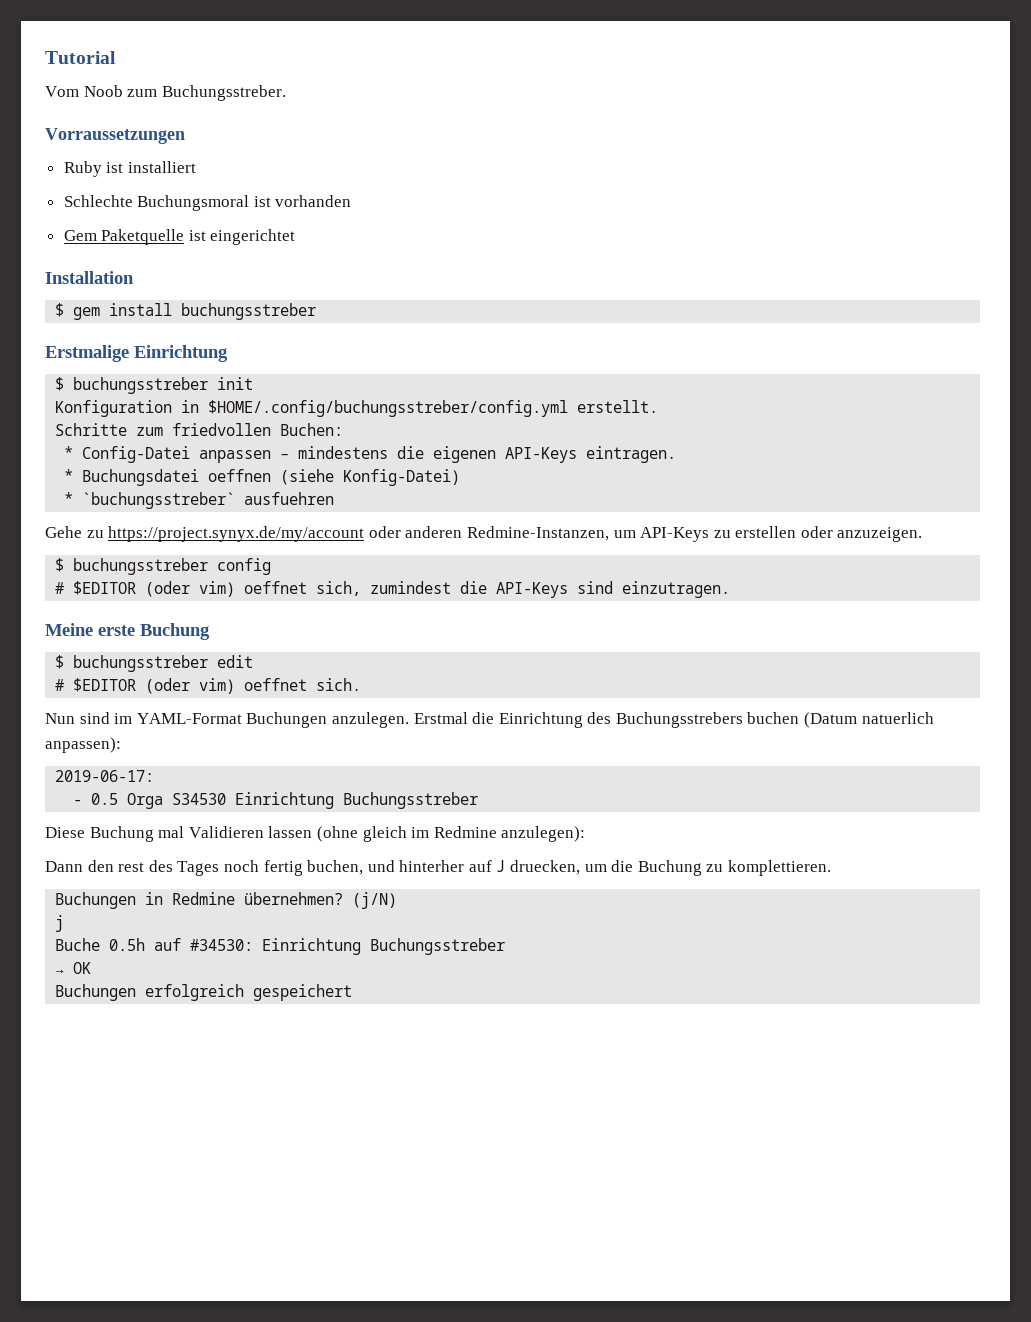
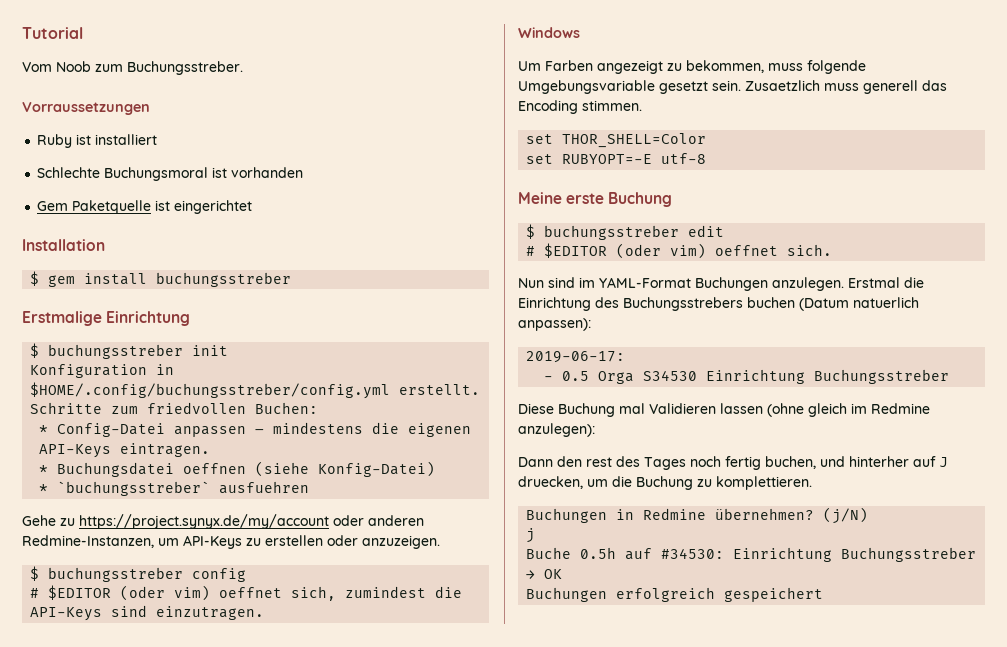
(731, 589) none -> [518,27,580,38] [518,60,866,74] [518,80,947,94] [518,100,642,114] [526,133,707,148] [526,153,707,164] // Windows // Um Farben angezeigt zu bekommen, muss folgende Umgebungsvariable gesetzt sein. Zusaetzlich muss generell das Encoding stimmen. // set THOR_SHELL=Color // set RUBYOPT=-E utf-8

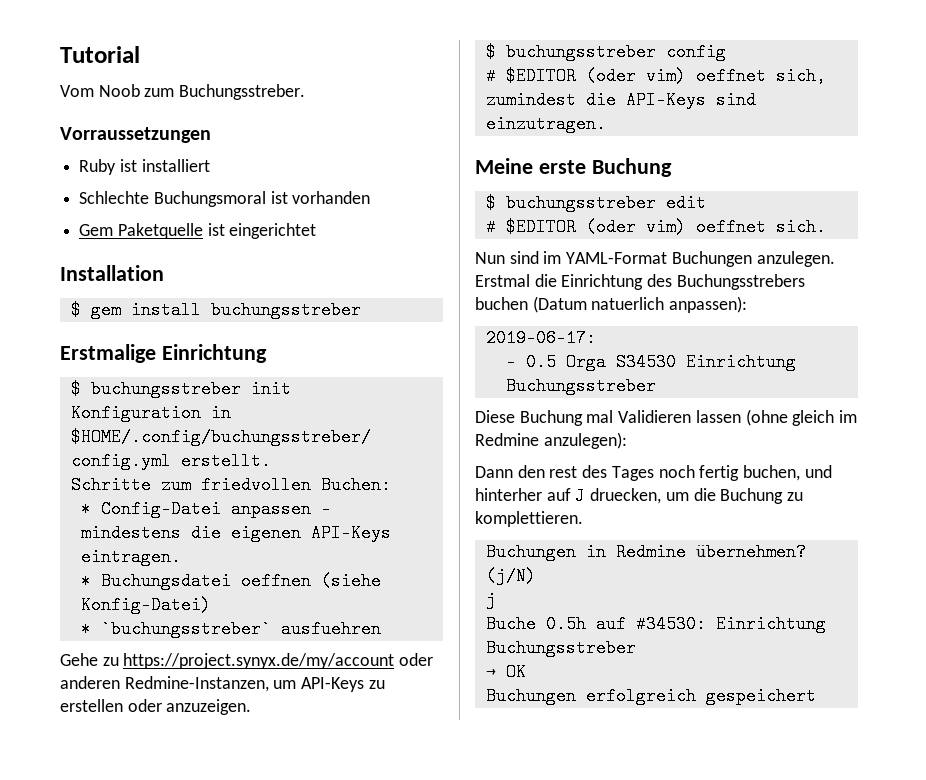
[518,27,580,38] [518,60,866,74] [518,80,947,94] [518,100,642,114] [526,133,707,148] [526,153,707,164] // Windows // Um Farben angezeigt zu bekommen, muss folgende Umgebungsvariable gesetzt sein. Zusaetzlich muss generell das Encoding stimmen. // set THOR_SHELL=Color // set RUBYOPT=-E utf-8 -> (606, 124) none

